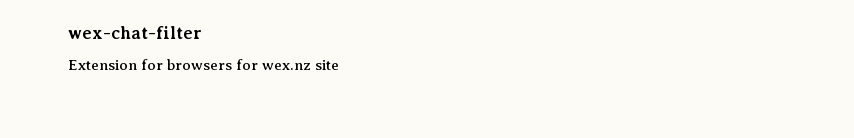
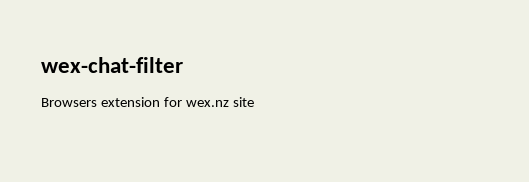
[68,59,233,70] Extension for browsers -> [41,97,160,107] Browsers extension

